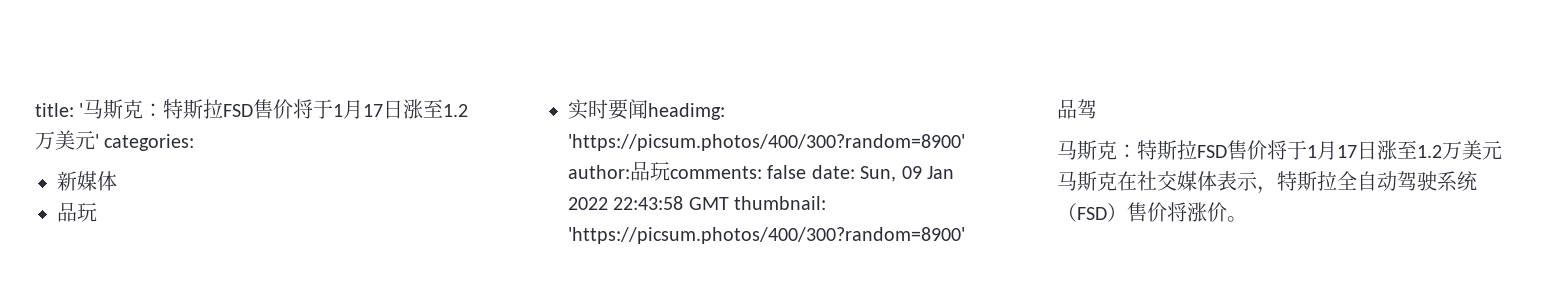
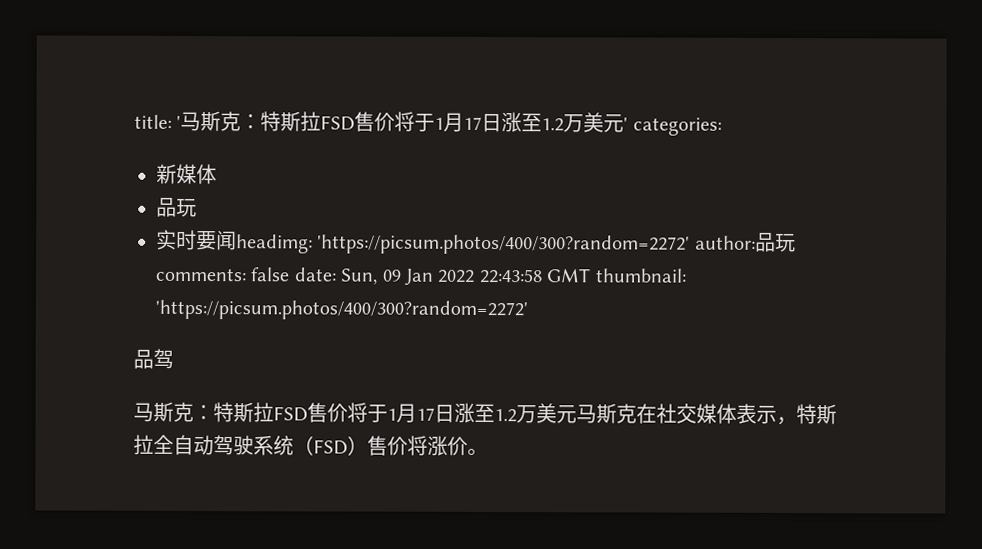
[568,134,965,151] 'https://picsum.photos/400/300?random=8900' -> [317,234,691,255] 'https://picsum.photos/400/300?random=2272'
[568,227,965,244] 'https://picsum.photos/400/300?random=8900' -> [155,299,528,321] 'https://picsum.photos/400/300?random=2272'

